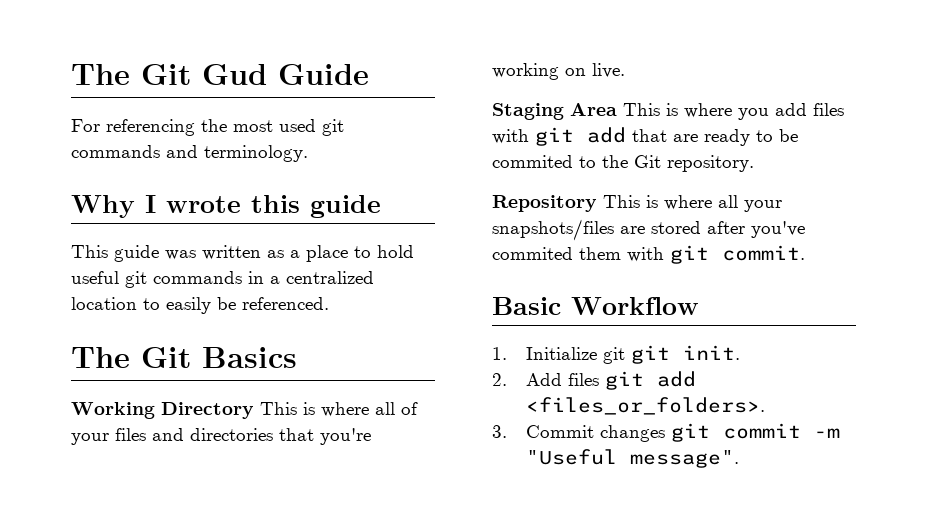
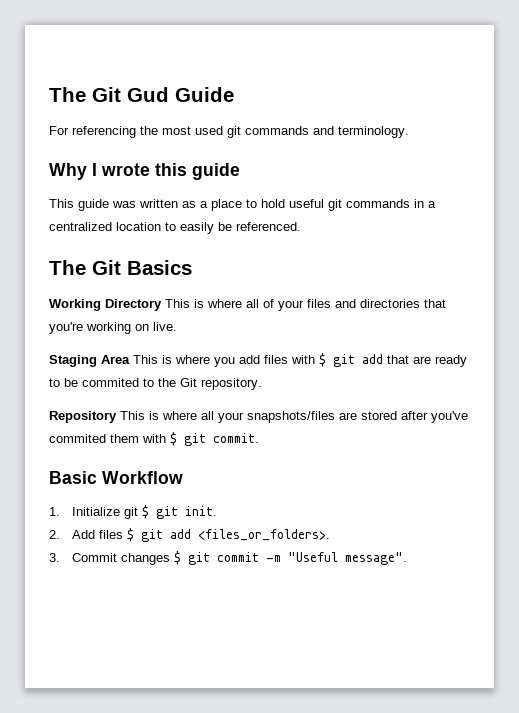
(529, 136) none -> [319,353,326,367] $
(664, 254) none -> [170,432,177,446] $
(625, 355) none -> [142,505,150,519] $
(599, 379) none -> [127,528,135,542] $
(665, 433) none -> [174,551,182,565] $

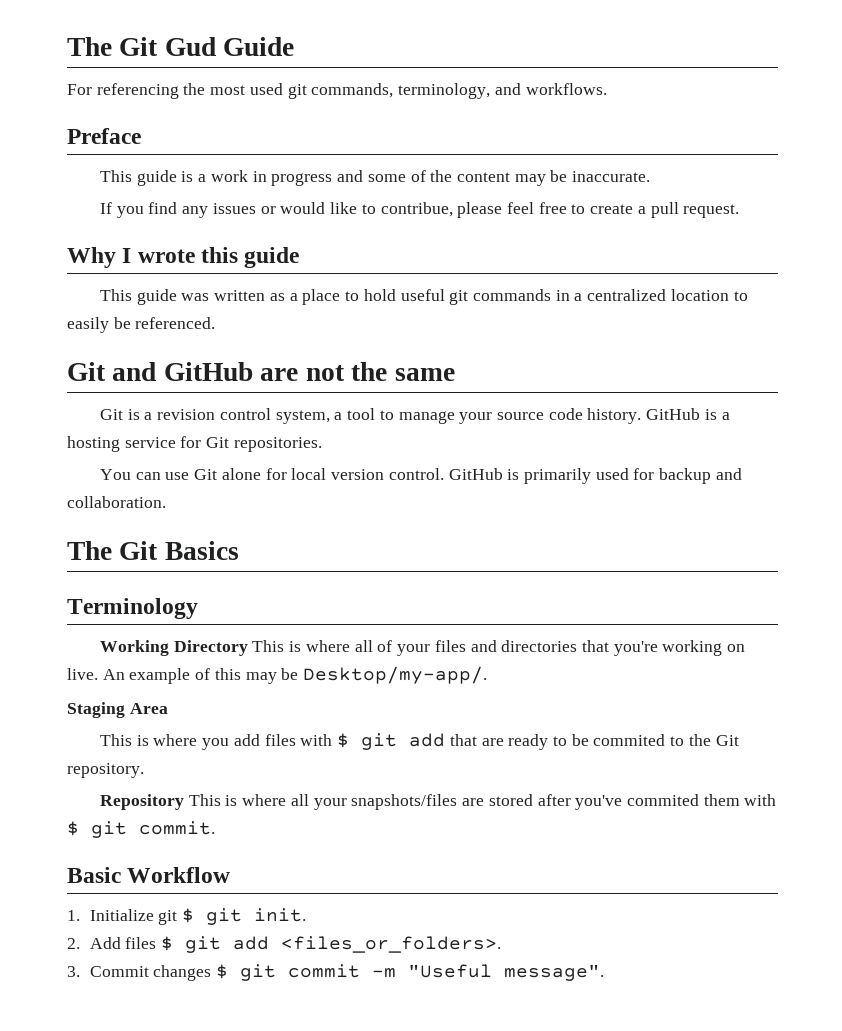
[245,126,409,138] commands and terminology. -> [311,83,607,99] [67,128,141,144] [99,170,651,186] [99,202,740,218] commands, terminology, and workflows. // Preface // This guide is a work in progress and some of the content may be inaccurate. // If you find any issues or would like to contribue, please feel free to create a pull request.
(301, 226) none -> [67,362,455,381] [99,408,730,424] [67,436,322,452] [99,468,742,484] [67,496,166,508] // Git and GitHub are not the same // Git is a revision control system, a tool to manage your source code history. GitHub is a hosting service for Git repositories. // You can use Git alone for local version control. GitHub is primarily used for backup and collaboration.
(192, 267) none -> [67,598,198,619] // Terminology
(177, 326) none -> [102,666,488,684] An example of this may be Desktop/my-app/.
(130, 359) none -> (168, 708) //

